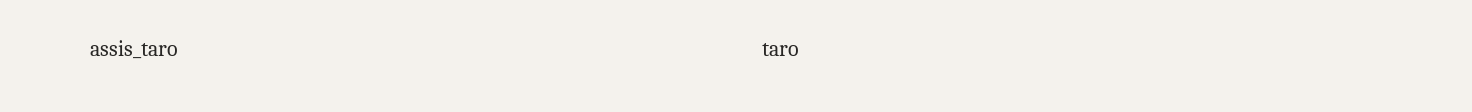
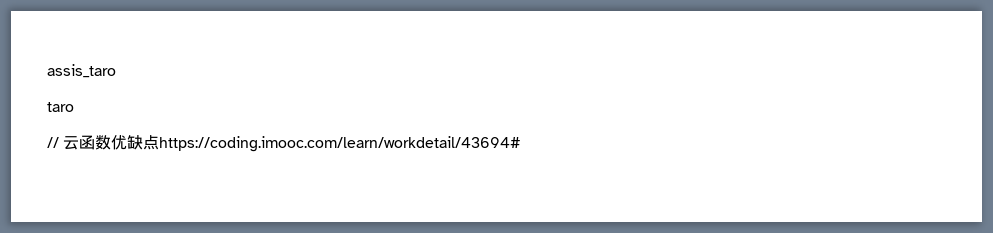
(799, 49) none -> [47,135,521,152] // // 云函数优缺点https://coding.imooc.com/learn/workdetail/43694#

